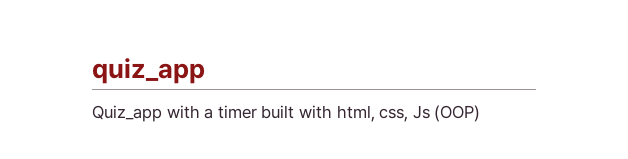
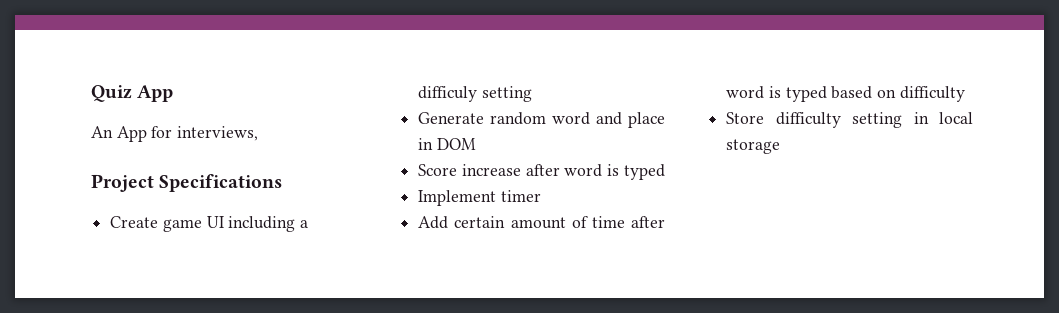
[92,58,205,84] [92,105,481,122] quiz_app // Quiz_app with a timer built with html, css, Js (OOP) -> [91,85,174,102] [91,126,259,142] [91,174,283,192] [110,216,309,232] [418,86,532,102] [418,112,665,128] [418,138,476,150] [418,164,665,180] [418,190,541,206] [418,216,665,229] [726,86,965,102] [726,112,973,128] [726,139,781,154] Quiz App // An App for interviews, // Project Specifications // Create game UI including a difficuly setting // Generate random word and place in DOM // Score increase after word is typed // Implement timer // Add certain amount of time after word is typed based on difficulty // Store difficulty setting in local storage

